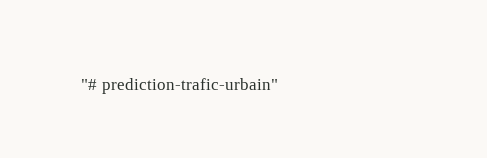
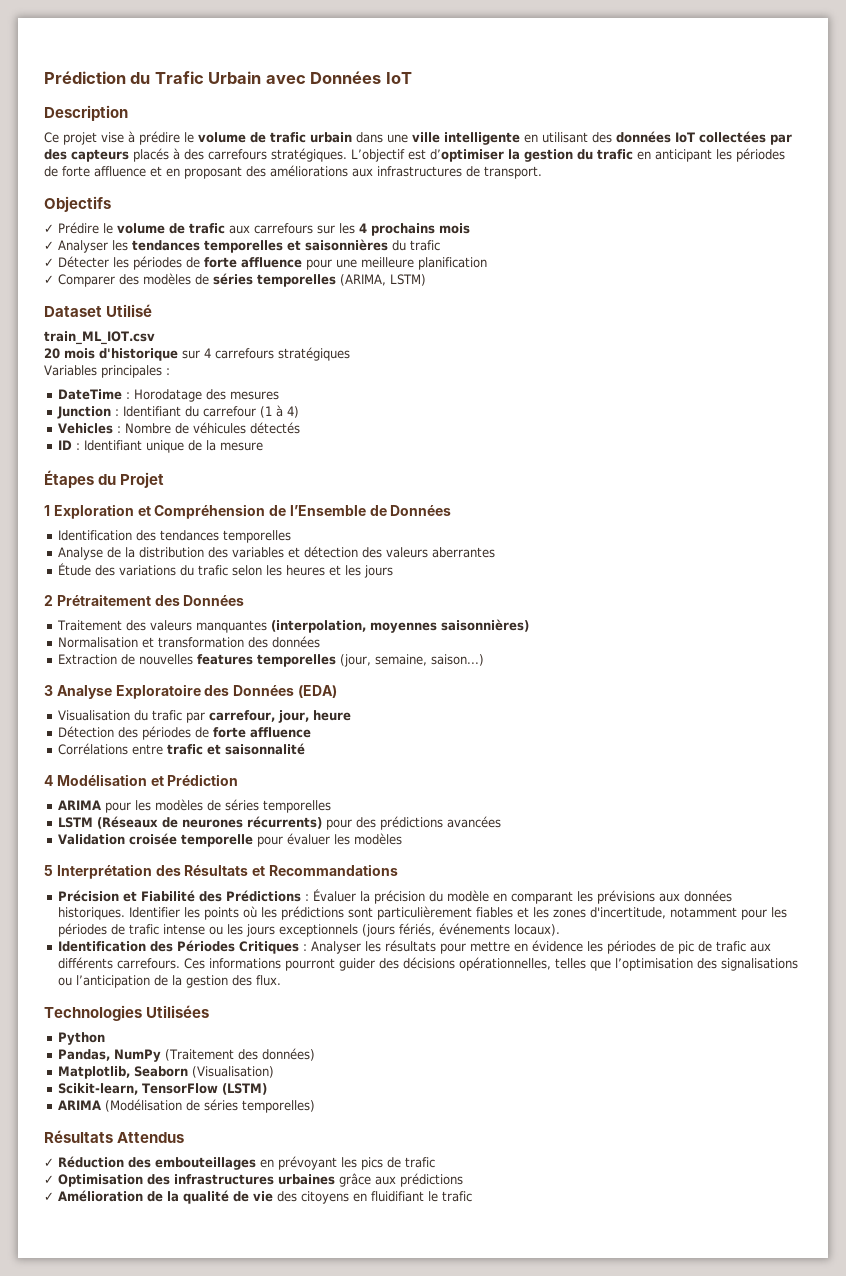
[81,78,278,94] "# prediction-trafic-urbain" -> [44,71,412,84] [44,105,128,121] [44,131,792,145] [44,148,785,162] [44,165,542,179] [44,196,111,212] [44,222,470,236] [44,239,440,253] [44,256,487,270] [44,273,426,287] [44,304,153,317] [44,331,155,345] [44,347,350,361] [44,365,170,378] [58,389,280,402] [57,405,300,419] [58,422,301,434] [58,440,264,453] [44,470,165,488] [44,504,452,519] [58,530,292,543] [58,546,496,560] [58,563,394,578] [44,594,245,606] [57,619,530,633] [58,636,321,648] [58,654,485,667] [44,684,337,699] [58,710,352,723] [58,726,312,740] [58,743,306,755] [44,774,239,786] [58,799,332,813] [58,816,502,830] [58,833,403,847] [44,864,398,879] [58,889,733,904] [58,906,788,920] [58,923,561,937] [58,940,772,954] [58,957,799,971] [58,975,282,988] [44,1005,210,1021] [58,1032,106,1045] [58,1048,316,1062] [58,1066,275,1079] [58,1083,268,1095] [58,1099,316,1113] [44,1130,185,1143] [44,1156,435,1170] [44,1173,463,1187] [44,1190,472,1204] Prédiction du Trafic Urbain avec Données IoT // Description // Ce projet vise à prédire le volume de trafic urbain dans une ville intelligente en utilisant des données IoT collectées par des capteurs placés à des carrefours stratégiques. L’objectif est d’optimiser la gestion du trafic en anticipant les périodes de forte affluence et en proposant des améliorations aux infrastructures de transport. // Objectifs // ✓ Prédire le volume de trafic aux carrefours sur les 4 prochains mois // ✓ Analyser les tendances temporelles et saisonnières du trafic // ✓ Détecter les périodes de forte affluence pour une meilleure planification // ✓ Comparer des modèles de séries temporelles (ARIMA, LSTM) // Dataset Utilisé // train_ML_IOT.csv // 20 mois d'historique sur 4 carrefours stratégiques // Variables principales : // DateTime : Horodatage des mesures // Junction : Identifiant du carrefour (1 à 4) // Vehicles : Nombre de véhicules détectés // ID : Identifiant unique de la mesure // Étapes du Projet // 1 Exploration et Compréhension de l’Ensemble de Données // Identification des tendances temporelles // Analyse de la distribution des variables et détection des valeurs aberrantes // Étude des variations du trafic selon les heures et les jours // 2 Prétraitement des Données // Traitement des valeurs manquantes (interpolation, moyennes saisonnières) // Normalisation et transformation des données // Extraction de nouvelles features temporelles (jour, semaine, saison...) // 3 Analyse Exploratoire des Données (EDA) // Visualisation du trafic par carrefour, jour, heure // Détection des périodes de forte affluence // Corrélations entre trafic et saisonnalité // 4 Modélisation et Prédiction // ARIMA pour les modèles de séries temporelles // LSTM (Réseaux de neurones récurrents) pour des prédictions avancées // Validation croisée temporelle pour évaluer les modèles // 5 Interprétation des Résultats et Recommandations // Précision et Fiabilité des Prédictions : Évaluer la précision du modèle en comparant les prévisions aux données historiques. Identifier les points où les prédictions sont particulièrement fiables et les zones d'incertitude, notamment pour les périodes de trafic intense ou les jours exceptionnels (jours fériés, événements locaux). // Identification des Périodes Critiques : Analyser les résultats pour mettre en évidence les périodes de pic de trafic aux différents carrefours. Ces informations pourront guider des décisions opérationnelles, telles que l’optimisation des signalisations ou l’anticipation de la gestion des flux. // Technologies Utilisées // Python // Pandas, NumPy (Traitement des données) // Matplotlib, Seaborn (Visualisation) // Scikit-learn, TensorFlow (LSTM) // ARIMA (Modélisation de séries temporelles) // Résultats Attendus // ✓ Réduction des embouteillages en prévoyant les pics de trafic // ✓ Optimisation des infrastructures urbaines grâce aux prédictions // ✓ Amélioration de la qualité de vie des citoyens en fluidifiant le trafic

